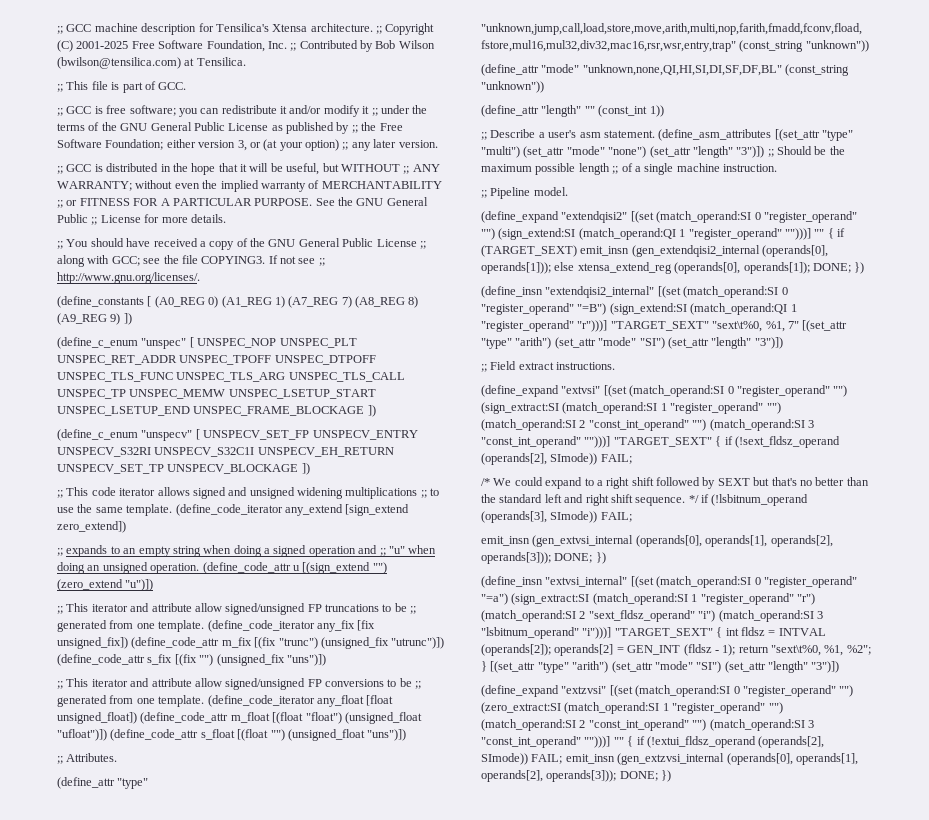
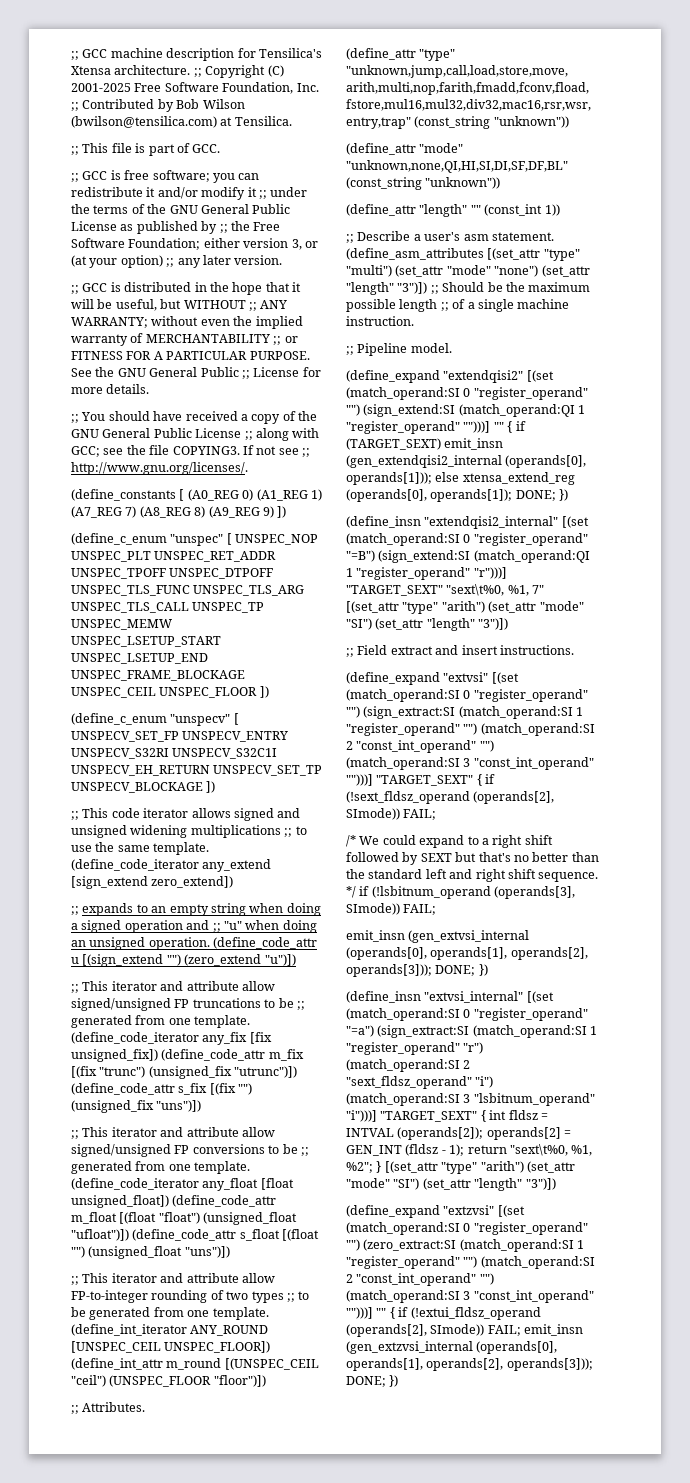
(365, 411) none -> [71,687,258,698] UNSPEC_CEIL UNSPEC_FLOOR
(407, 735) none -> [71,1273,275,1285] [71,1290,310,1303] [71,1307,269,1320] [71,1324,269,1336] [71,1341,271,1353] [71,1358,319,1370] [71,1375,266,1387] // ;; This iterator and attribute allow FP-to-integer rounding of two types ;; to be generated from one template. (define_int_iterator ANY_ROUND [UNSPEC_CEIL UNSPEC_FLOOR]) (define_int_attr m_round [(UNSPEC_CEIL "ceil") (UNSPEC_FLOOR "floor")])
(554, 366) none -> [435,645,498,655] and insert

